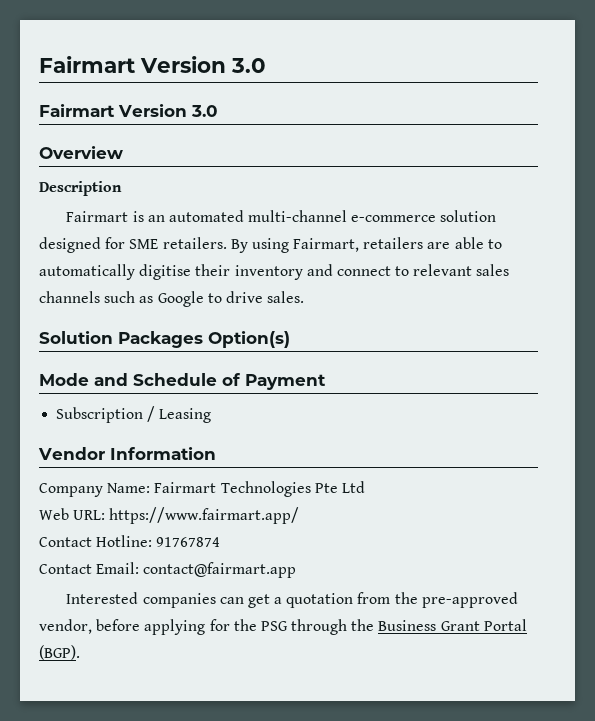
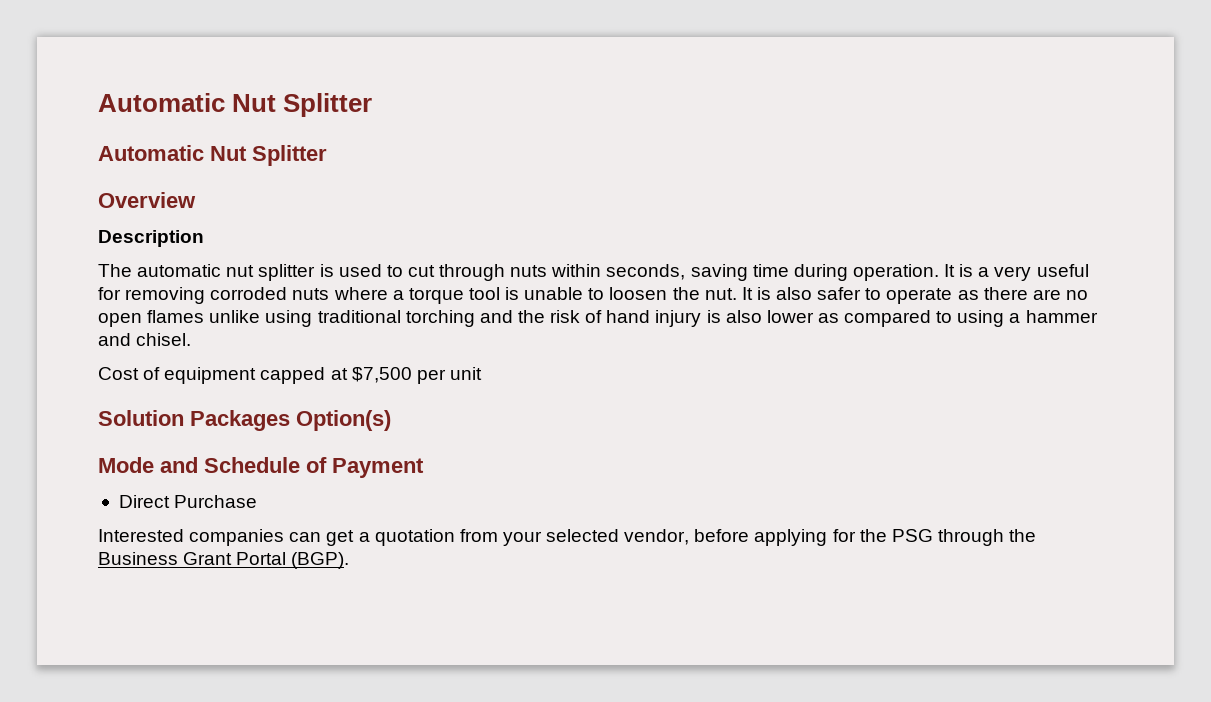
[39,56,266,73] [39,104,218,117] [39,146,123,159] [39,181,122,196] [66,210,497,222] [39,237,502,253] [39,264,510,280] [39,291,305,307] Fairmart Version 3.0 // Fairmart Version 3.0 // Overview // Description // Fairmart is an automated multi-channel e-commerce solution designed for SME retailers. By using Fairmart, retailers are able to automatically digitise their inventory and connect to relevant sales channels such as Google to drive sales. -> [98,93,373,117] [98,145,327,166] [98,192,196,208] [98,230,204,247] [98,264,1089,281] [98,287,1088,304] [98,310,1098,327] [98,333,192,346] [98,367,482,384] Automatic Nut Splitter // Automatic Nut Splitter // Overview // Description // The automatic nut splitter is used to cut through nuts within seconds, saving time during operation. It is a very useful for removing corroded nuts where a torque tool is unable to loosen the nut. It is also safer to operate as there are no open flames unlike using traditional torching and the risk of hand injury is also lower as compared to using a hammer and chisel. // Cost of equipment capped at $7,500 per unit
[56,406,212,423] [38,447,216,460] [39,481,365,497] [39,507,300,524] [39,535,221,547] [39,562,297,578] Subscription / Leasing // Vendor Information // Company Name: Fairmart Technologies Pte Ltd // Web URL: https://www.fairmart.app/ // Contact Hotline: 91767874 // Contact Email: contact@fairmart.app -> [118,495,258,508] Direct Purchase
[394,592,518,608] the pre-approved -> [502,529,620,546] your selected

